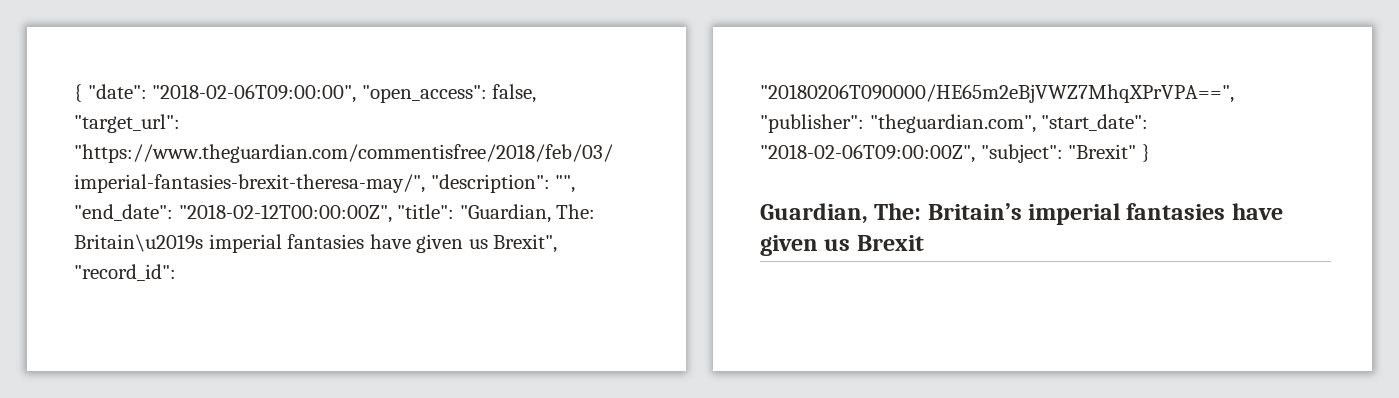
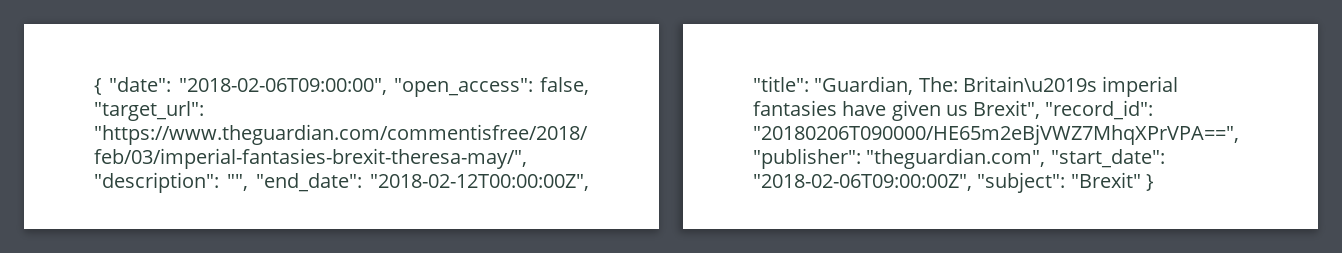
[760,203,1283,225] [760,235,924,256] // Guardian, The: Britain’s imperial fantasies have given us Brexit -> (1154, 182) none

